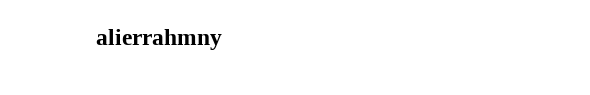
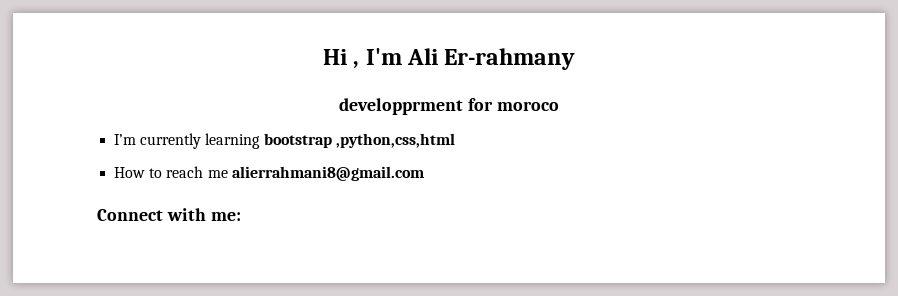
[96,29,222,50] alierrahmny -> [322,48,576,70] [339,98,559,115] [114,133,455,149] [114,166,424,181] [97,208,241,221] Hi , I'm Ali Er-rahmany // developprment for moroco // I’m currently learning bootstrap ,python,css,html // How to reach me alierrahmani8@gmail.com // Connect with me:

